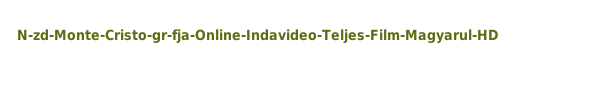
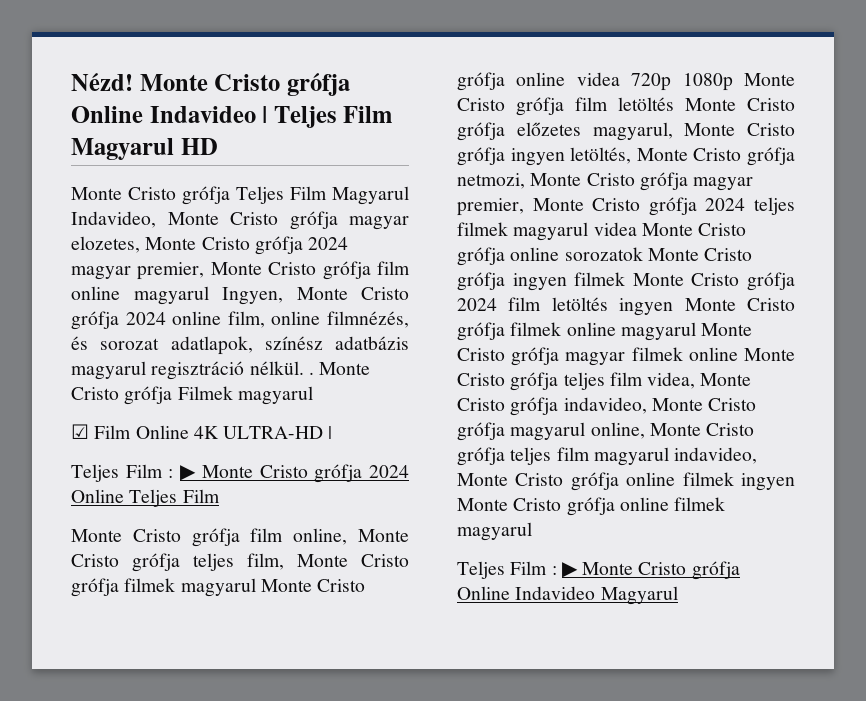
[17,29,498,44] N-zd-Monte-Cristo-gr-fja-Online-Indavideo-Teljes-Film-Magyarul-HD -> [71,73,350,96] [71,106,393,128] [71,138,218,160] [71,186,409,205] [71,211,409,230] [71,236,349,255] [71,261,410,280] [71,286,409,305] [71,311,409,330] [71,336,409,355] [71,361,371,380] [71,386,313,405] [71,424,333,439] [71,464,409,483] [71,489,220,507] [71,528,410,547] [71,553,409,572] [71,578,366,597] [457,72,795,91] [457,97,795,116] [457,122,795,141] [457,147,795,166] [457,172,754,191] [457,197,795,216] [457,222,747,241] [457,247,753,266] [457,272,795,291] [457,297,795,316] [457,322,753,341] [457,347,795,366] [457,372,752,391] [457,397,757,416] [457,422,755,441] [457,447,758,466] [457,472,795,491] [457,497,726,516] [457,522,532,541] [457,561,740,580] [457,586,678,605] Nézd! Monte Cristo grófja Online Indavideo | Teljes Film Magyarul HD // Monte Cristo grófja Teljes Film Magyarul Indavideo, Monte Cristo grófja magyar elozetes, Monte Cristo grófja 2024 magyar premier, Monte Cristo grófja film online magyarul Ingyen, Monte Cristo grófja 2024 online film, online filmnézés, és sorozat adatlapok, színész adatbázis magyarul regisztráció nélkül. . Monte Cristo grófja Filmek magyarul // ☑ Film Online 4K ULTRA-HD | // Teljes Film : ▶ Monte Cristo grófja 2024 Online Teljes Film // Monte Cristo grófja film online, Monte Cristo grófja teljes film, Monte Cristo grófja filmek magyarul Monte Cristo grófja online videa 720p 1080p Monte Cristo grófja film letöltés Monte Cristo grófja előzetes magyarul, Monte Cristo grófja ingyen letöltés, Monte Cristo grófja netmozi, Monte Cristo grófja magyar premier, Monte Cristo grófja 2024 teljes filmek magyarul videa Monte Cristo grófja online sorozatok Monte Cristo grófja ingyen filmek Monte Cristo grófja 2024 film letöltés ingyen Monte Cristo grófja filmek online magyarul Monte Cristo grófja magyar filmek online Monte Cristo grófja teljes film videa, Monte Cristo grófja indavideo, Monte Cristo grófja magyarul online, Monte Cristo grófja teljes film magyarul indavideo, Monte Cristo grófja online filmek ingyen Monte Cristo grófja online filmek magyarul // Teljes Film : ▶ Monte Cristo grófja Online Indavideo Magyarul

